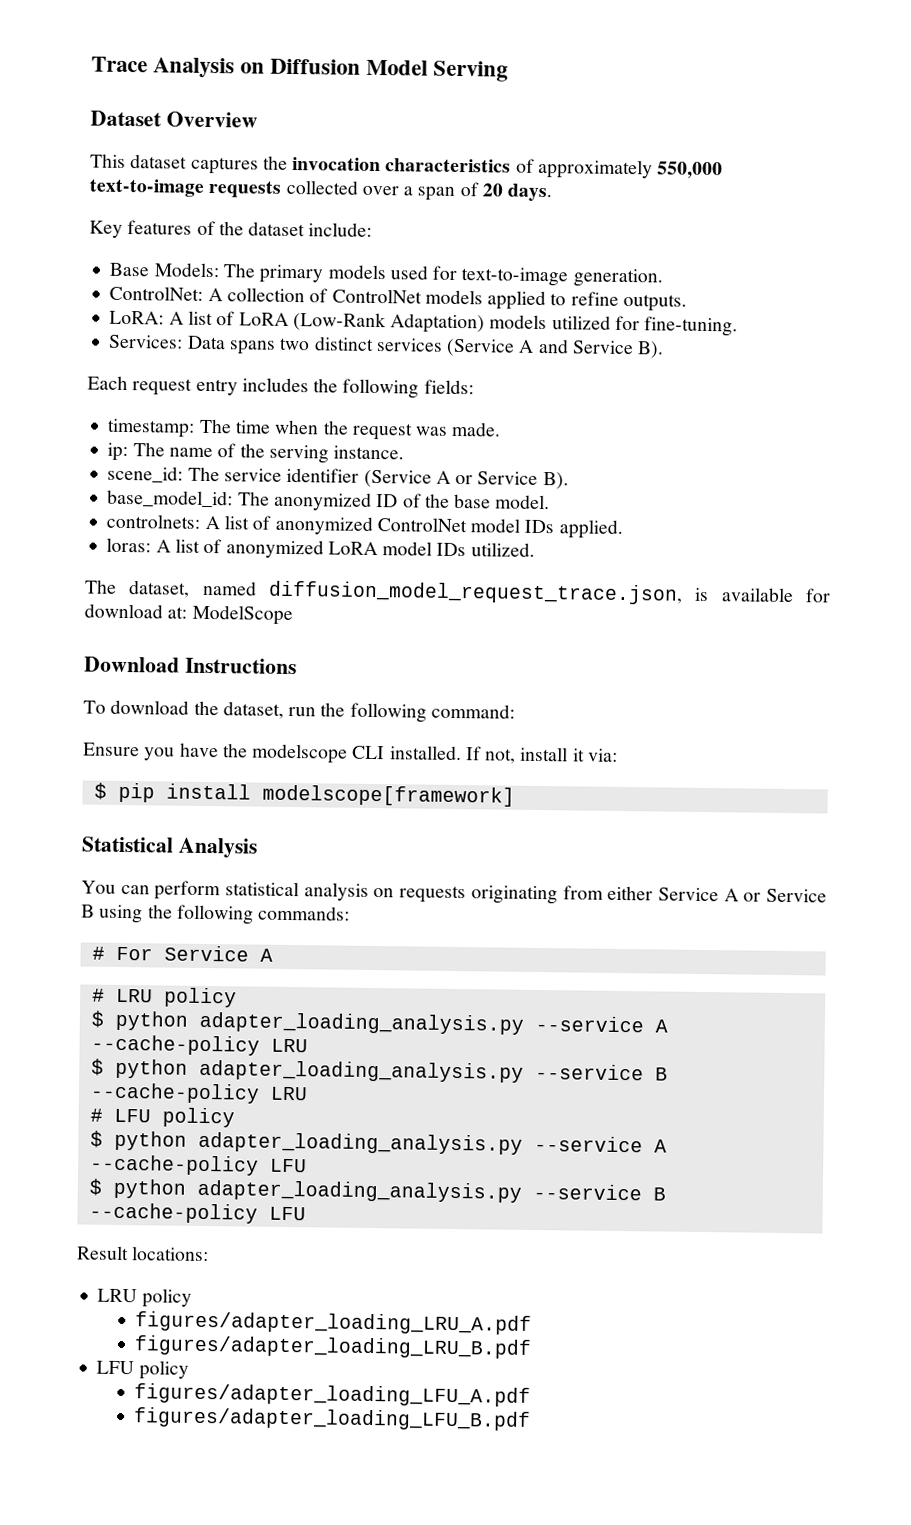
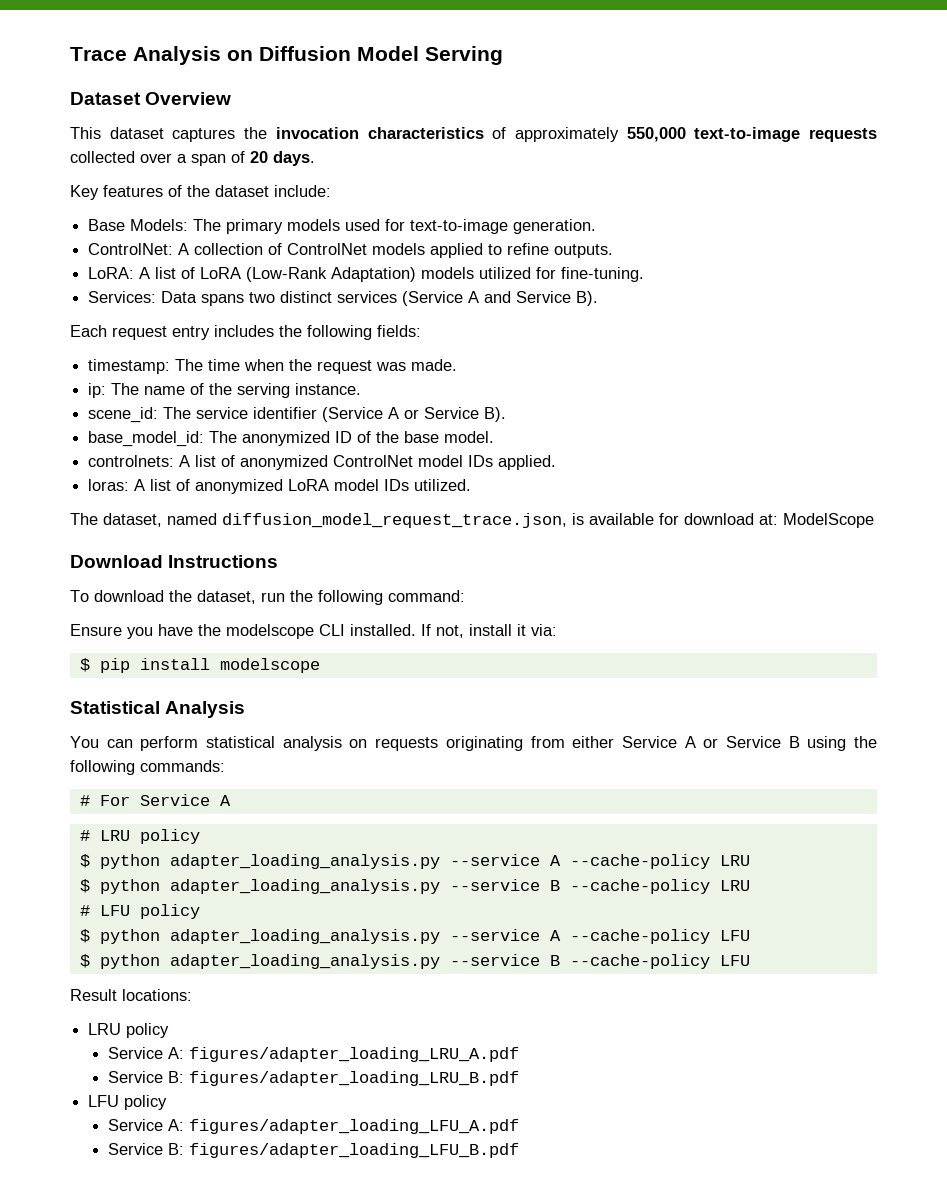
[261,784,515,807] modelscope[framework] -> [219,658,320,673] modelscope
(192, 1298) none -> [107,1047,184,1059] Service A:
(533, 1323) none -> [107,1071,184,1083] Service B:
(189, 1370) none -> [107,1119,184,1131] Service A:
(532, 1395) none -> [107,1143,184,1155] Service B:

